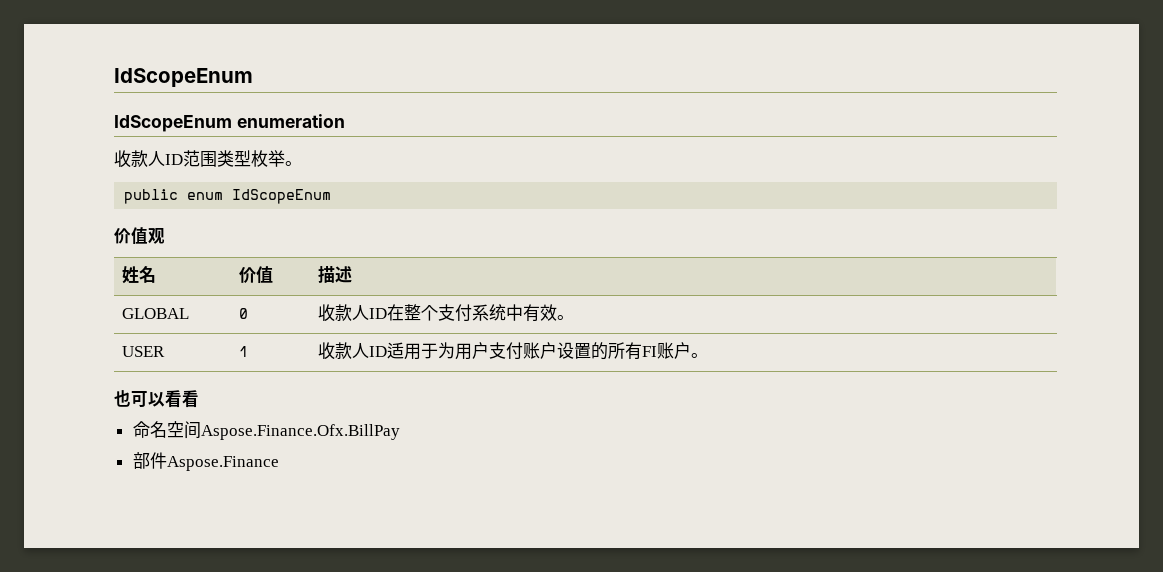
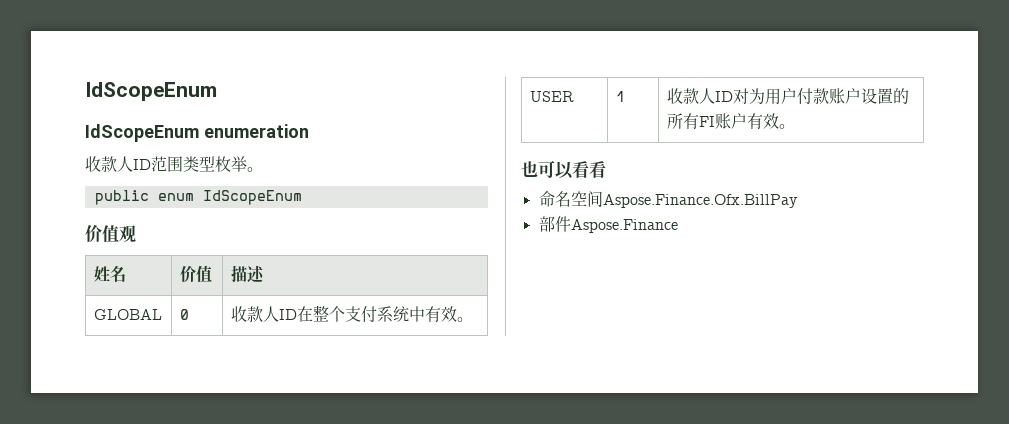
[386,342,523,360] 适用于为用户支付 -> [732,88,829,105] 对为用户付款
(691, 350) none -> [746,113,779,129] 有效

